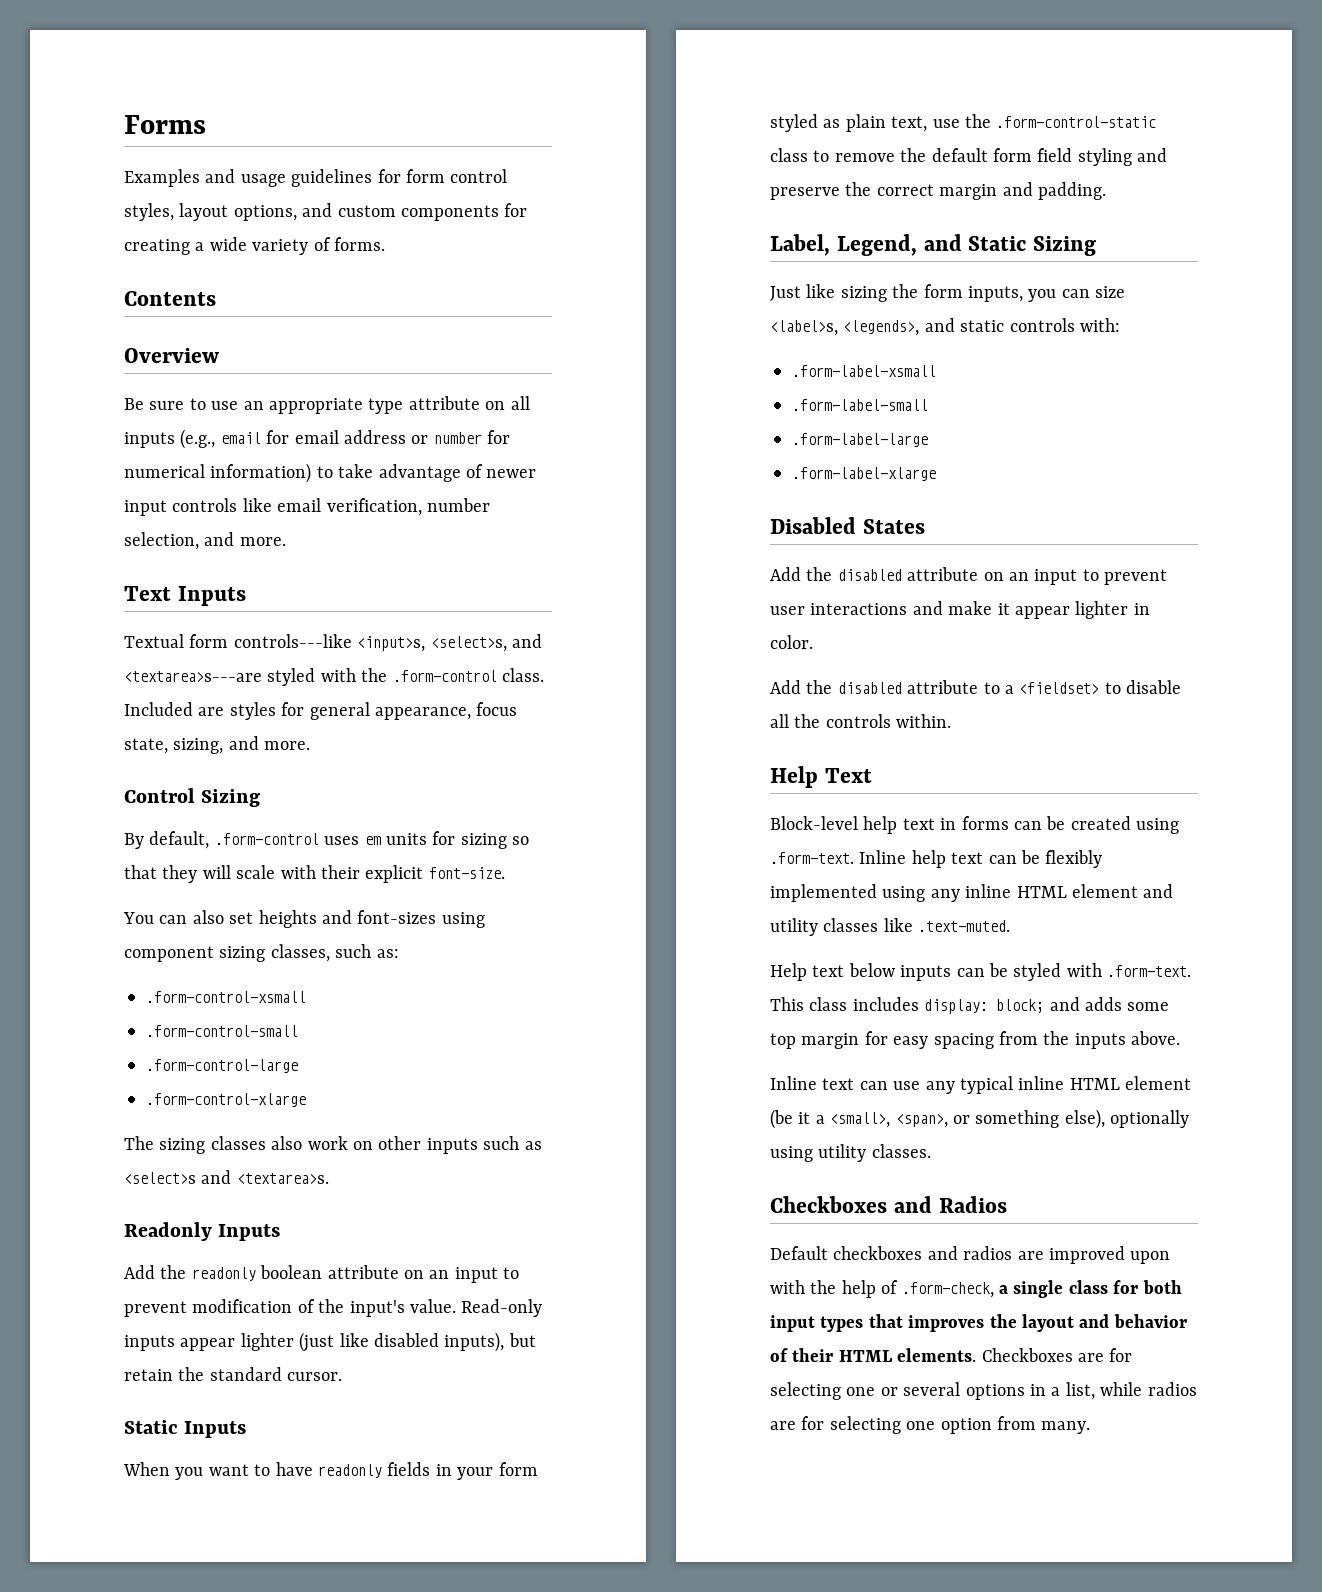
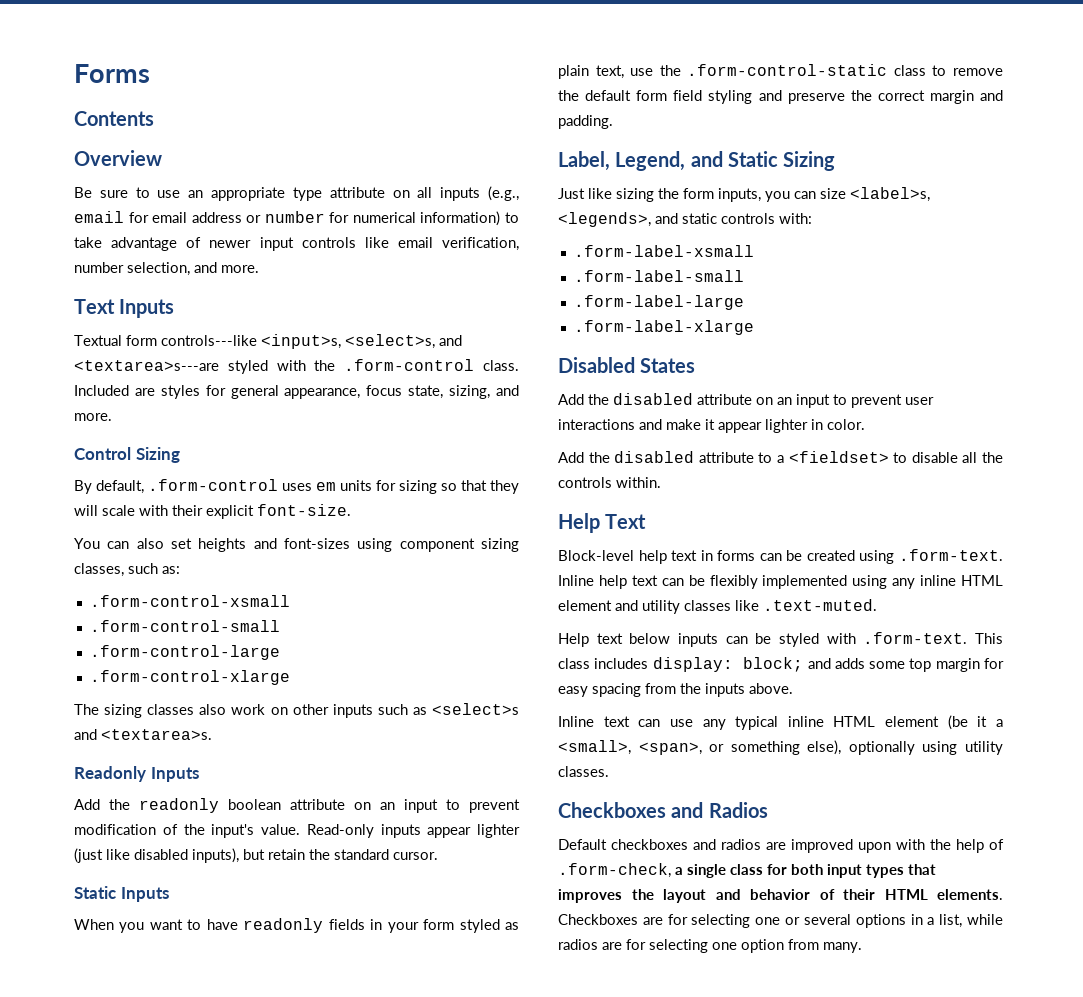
[124,169,508,187] [124,203,528,221] [124,237,385,255] // Examples and usage guidelines for form control styles, layout options, and custom components for creating a wide variety of forms. -> (150, 73) none

